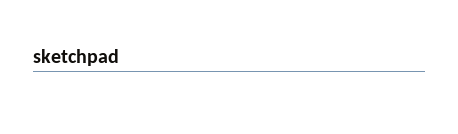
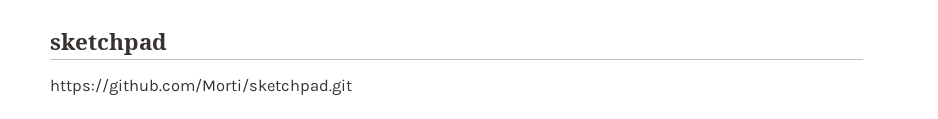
(119, 57) none -> [50,78,352,96] // https://github.com/Morti/sketchpad.git

